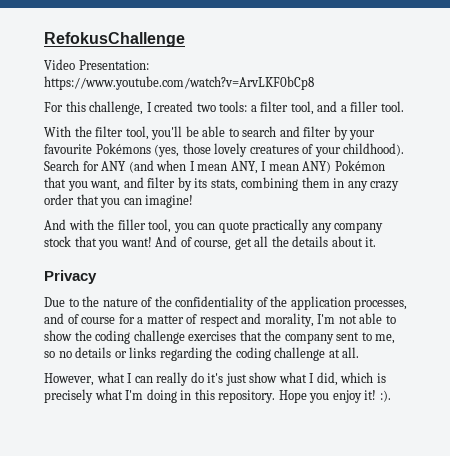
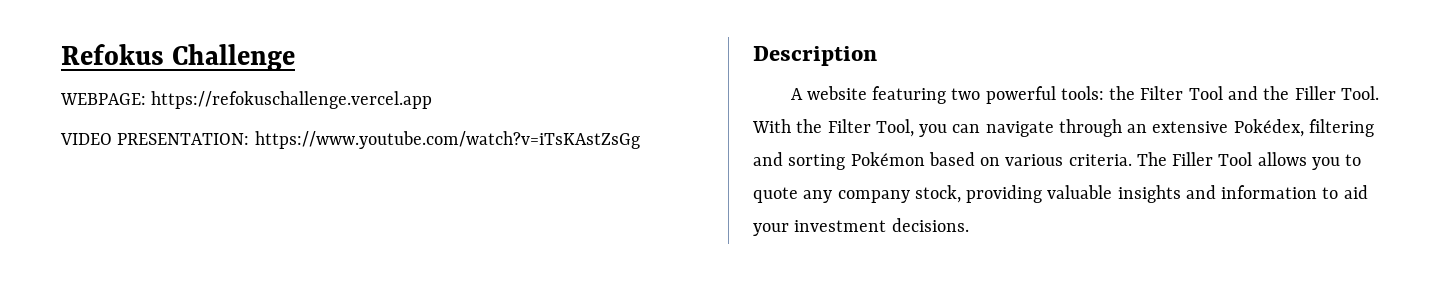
[44,32,185,47] [44,59,149,70] [44,76,314,90] [44,101,404,115] [44,126,376,140] [44,143,405,157] [44,160,385,174] [44,177,400,191] [44,194,194,208] [44,219,384,233] [44,236,377,250] [44,270,97,284] [44,296,408,310] [44,313,396,327] [44,330,396,344] [44,347,360,361] [44,372,386,386] [44,389,391,403] RefokusChallenge // Video Presentation: https://www.youtube.com/watch?v=ArvLKF0bCp8 // For this challenge, I created two tools: a filter tool, and a filler tool. // With the filter tool, you'll be able to search and filter by your favourite Pokémons (yes, those lovely creatures of your childhood). Search for ANY (and when I mean ANY, I mean ANY) Pokémon that you want, and filter by its stats, combining them in any crazy order that you can imagine! // And with the filler tool, you can quote practically any company stock that you want! And of course, get all the details about it. // Privacy // Due to the nature of the confidentiality of the application processes, and of course for a matter of respect and morality, I'm not able to show the coding challenge exercises that the company sent to me, so no details or links regarding the coding challenge at all. // However, what I can really do it's just show what I did, which is precisely what I'm doing in this repository. Hope you enjoy it! :). -> [61,44,296,71] [60,91,433,109] [60,131,640,149] [753,46,877,66] [790,86,1379,104] [752,119,1374,137] [753,152,1362,170] [753,185,1368,203] [753,218,969,236] Refokus Challenge // WEBPAGE: https://refokuschallenge.vercel.app // VIDEO PRESENTATION: https://www.youtube.com/watch?v=iTsKAstZsGg // Description // A website featuring two powerful tools: the Filter Tool and the Filler Tool. With the Filter Tool, you can navigate through an extensive Pokédex, filtering and sorting Pokémon based on various criteria. The Filler Tool allows you to quote any company stock, providing valuable insights and information to aid your investment decisions.

